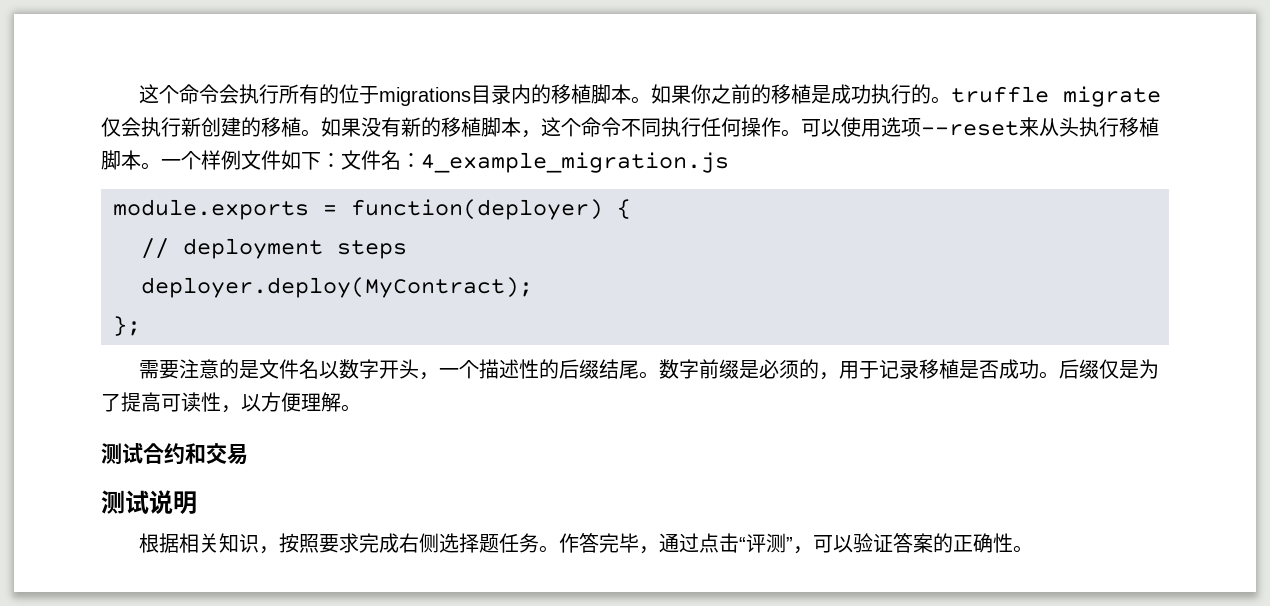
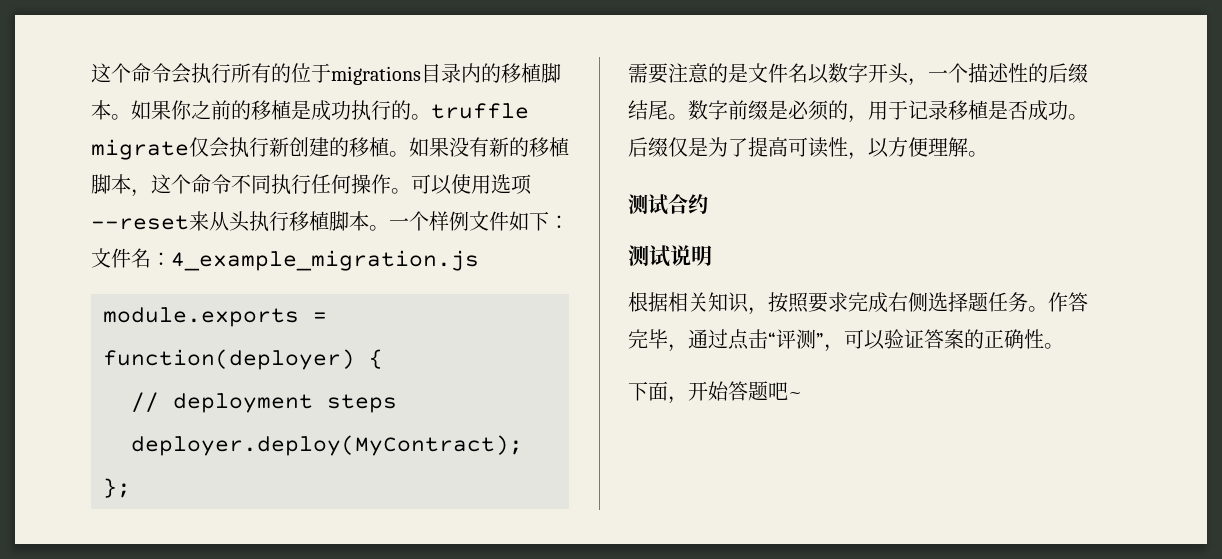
[185,443,248,465] 和交易 -> (708, 204) none
(1034, 549) none -> [628,381,802,404] // 下面，开始答题吧~

